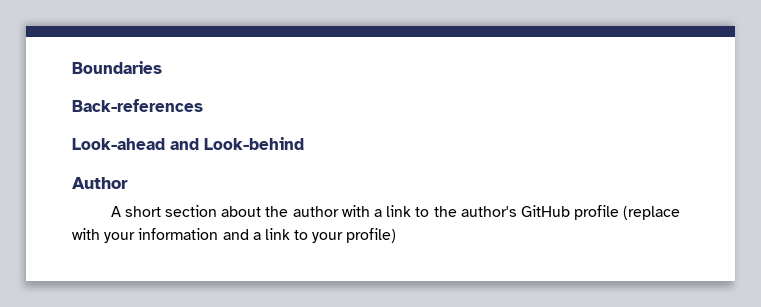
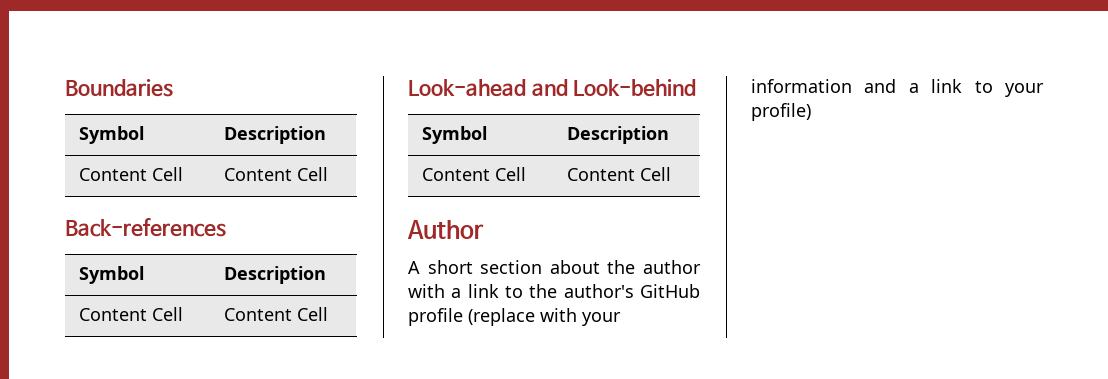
[72,99,203,112] [72,137,304,150] // Back-references // Look-ahead and Look-behind -> [78,126,144,144] [223,126,326,144] [78,167,183,181] [223,167,328,181] [65,218,226,237] [78,266,144,284] [223,266,326,284] [78,307,183,321] [223,307,328,321] [408,79,697,97] [421,126,487,144] [566,126,669,144] [421,167,526,181] [566,167,671,181] // Symbol | Description // Content Cell | Content Cell // Back-references // Symbol | Description // Content Cell | Content Cell // Look-ahead and Look-behind // Symbol | Description // Content Cell | Content Cell

